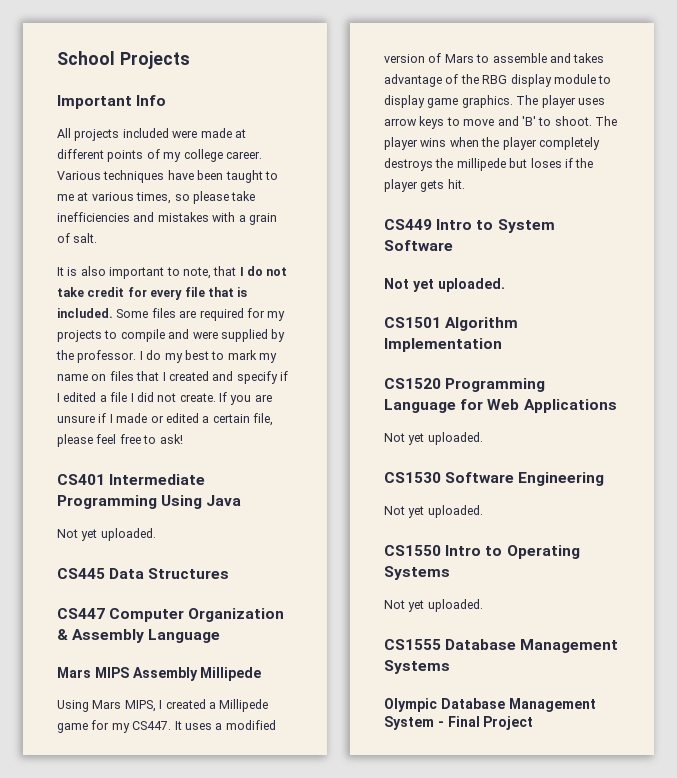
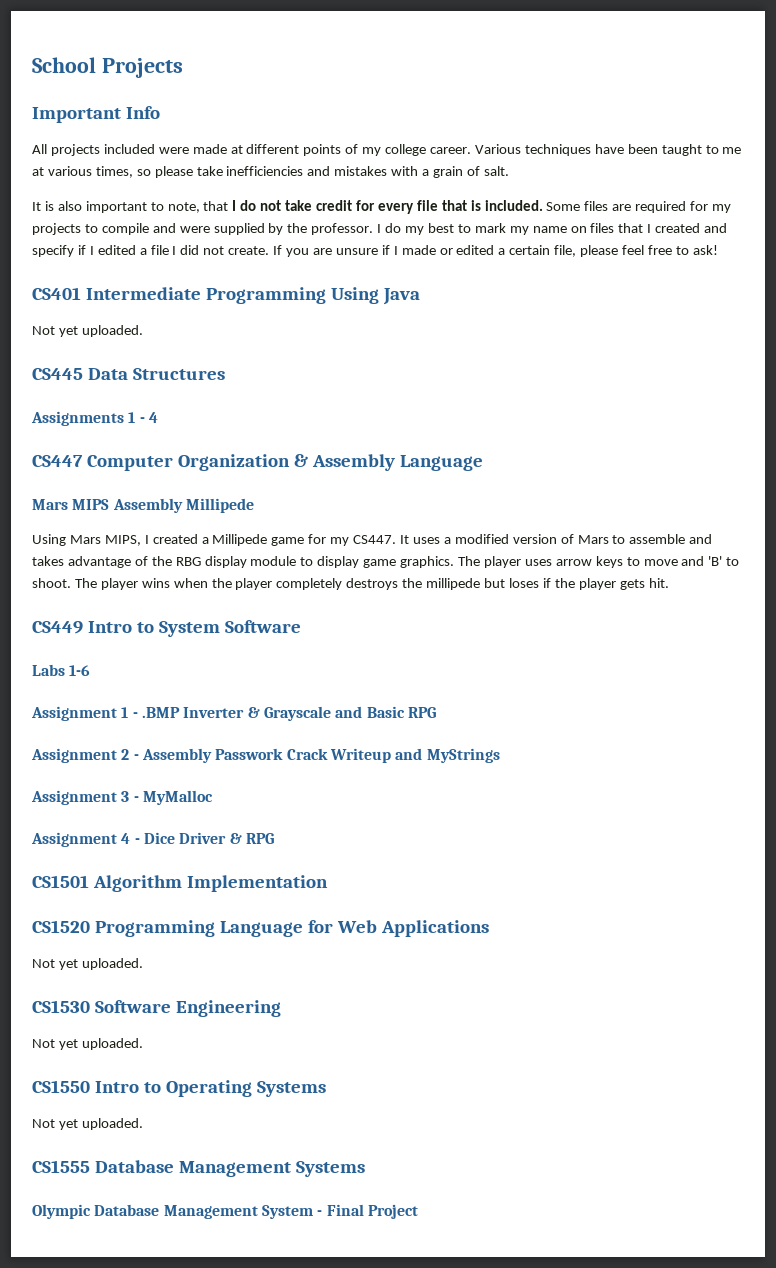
(230, 573) none -> [31,411,158,426] // Assignments 1 - 4
[384,278,505,292] Not yet uploaded. -> [32,664,91,676] [31,706,436,721] [31,748,500,763] [31,790,213,805] [31,832,274,847] Labs 1-6 // Assignment 1 - .BMP Inverter & Grayscale and Basic RPG // Assignment 2 - Assembly Passwork Crack Writeup and MyStrings // Assignment 3 - MyMalloc // Assignment 4 - Dice Driver & RPG

